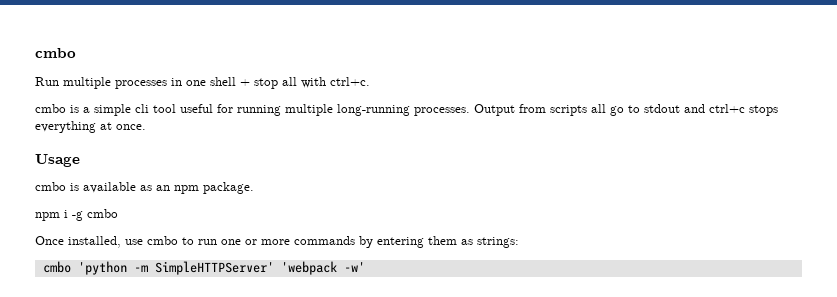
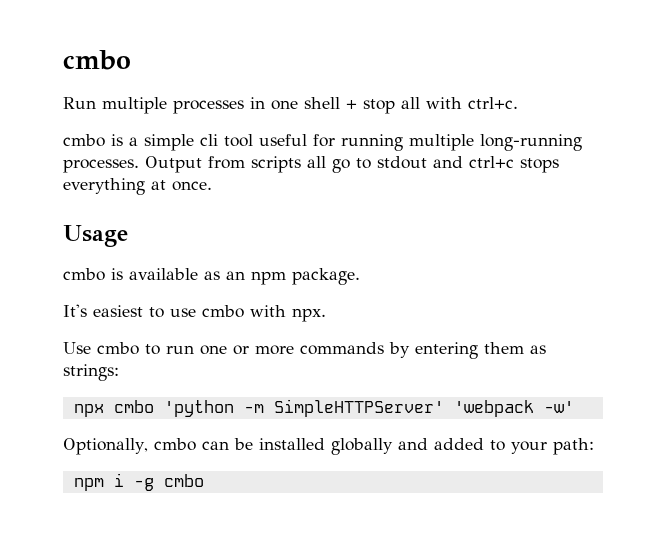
[35,209,118,221] [35,236,143,248] npm i -g cmbo // Once installed, use -> [63,304,326,322] [63,342,91,354] It's easiest to use cmbo with npx. // Use
(519, 242) none -> [73,404,104,417] npx
(365, 267) none -> [63,438,594,455] [73,473,204,491] // Optionally, cmbo can be installed globally and added to your path: // npm i -g cmbo

